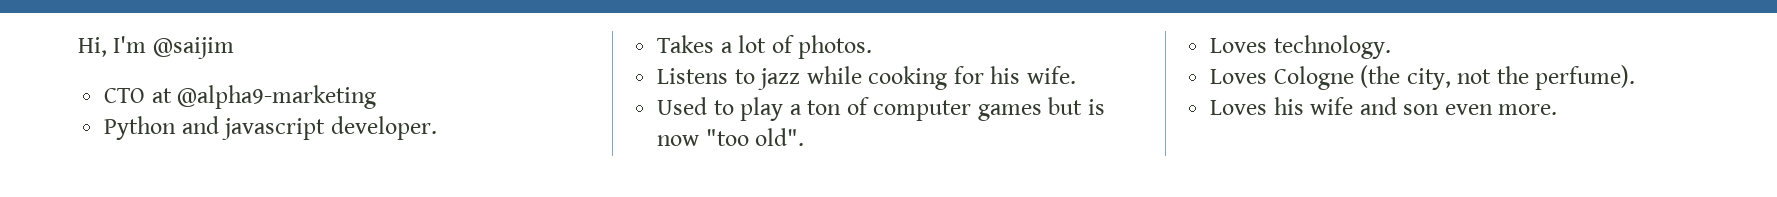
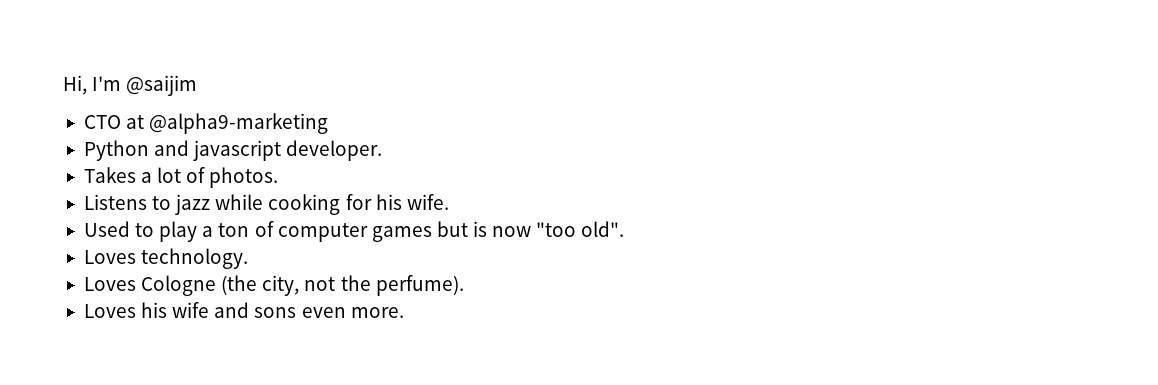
[1403,104,1440,115] son -> [254,307,297,318] sons

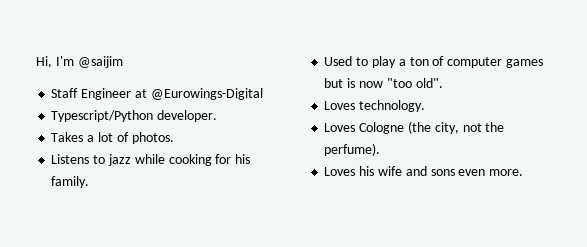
[83,113,329,134] [83,140,282,161] CTO at @alpha9-marketing // Python and javascript -> [51,88,263,100] [51,110,154,122] Staff Engineer at @Eurowings-Digital // Typescript/Python
[406,194,449,210] wife. -> [51,176,90,188] family.

